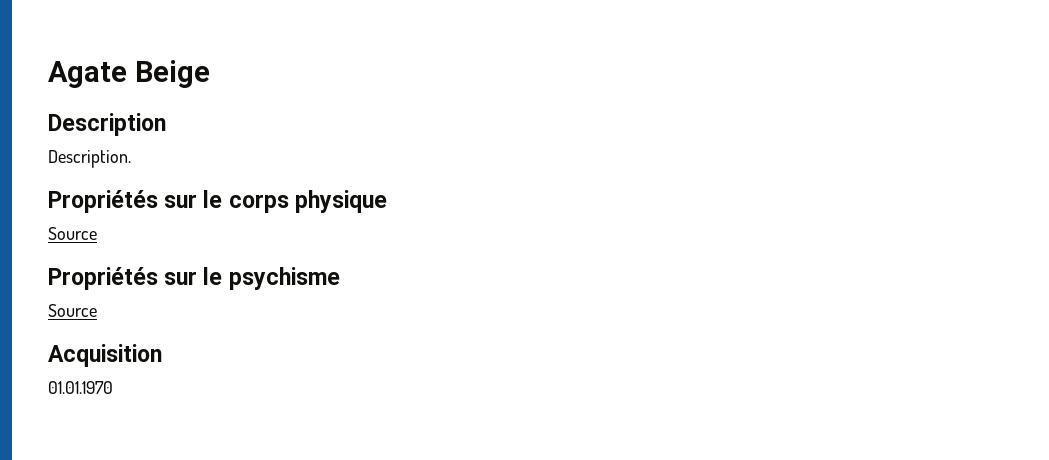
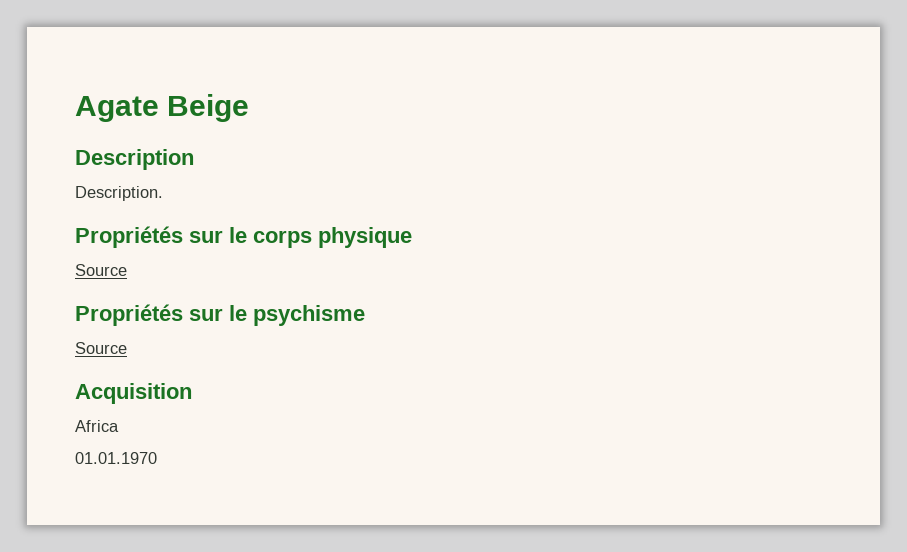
(162, 355) none -> [75,420,119,432] // Africa

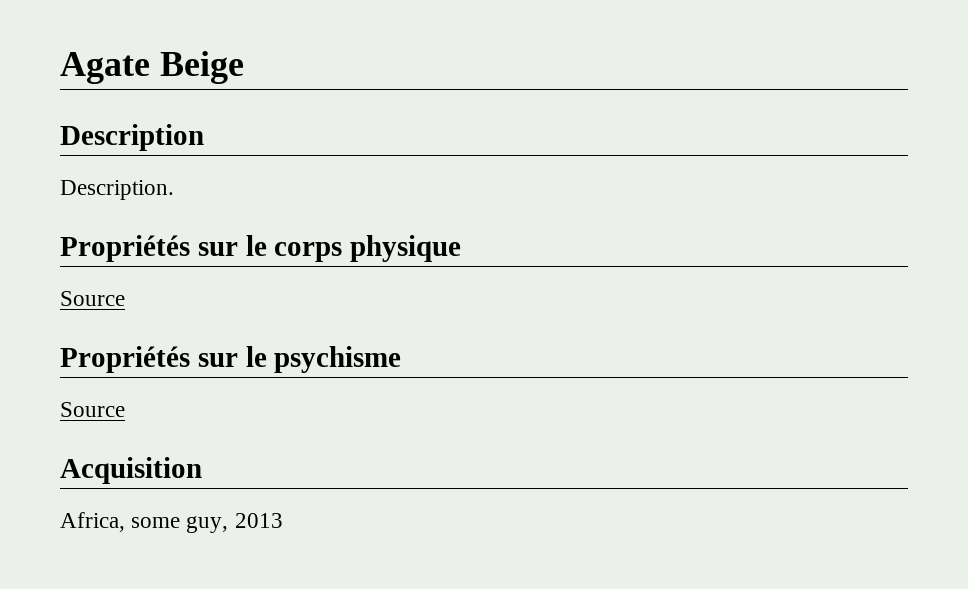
[75,420,119,432] [75,452,157,464] Africa // 01.01.1970 -> [60,512,283,533] Africa, some guy, 2013

